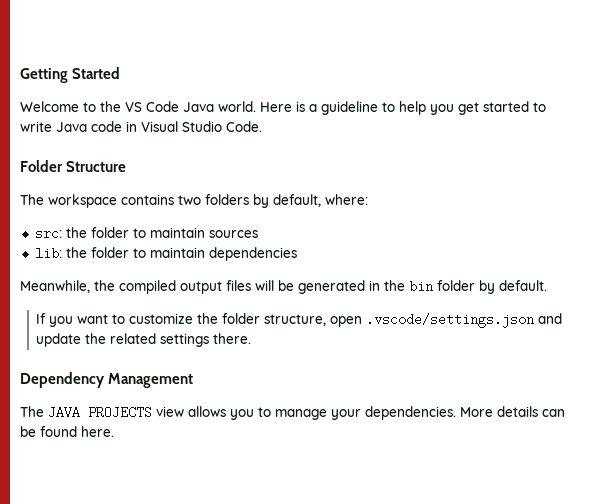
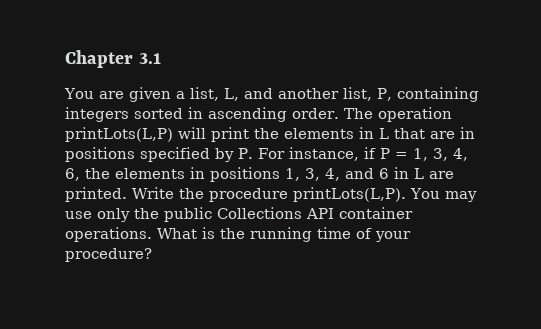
[20,67,121,83] [20,101,546,115] [20,121,262,132] [20,160,127,172] [20,194,368,208] [34,227,258,240] [34,247,297,261] [20,280,547,294] [35,313,562,328] [35,333,251,347] [20,372,194,388] [20,406,565,420] [20,426,114,437] Getting Started // Welcome to the VS Code Java world. Here is a guideline to help you get started to write Java code in Visual Studio Code. // Folder Structure // The workspace contains two folders by default, where: // src: the folder to maintain sources // lib: the folder to maintain dependencies // Meanwhile, the compiled output files will be generated in the bin folder by default. // If you want to customize the folder structure, open .vscode/settings.json and update the related settings there. // Dependency Management // The JAVA PROJECTS view allows you to manage your dependencies. More details can be found here. -> [65,50,161,68] [64,87,479,102] [65,107,452,122] [65,127,475,142] [65,147,468,162] [65,167,454,182] [65,187,477,202] [65,207,413,222] [65,227,411,242] [65,248,152,262] Chapter 3.1 // You are given a list, L, and another list, P, containing integers sorted in ascending order. The operation printLots(L,P) will print the elements in L that are in positions specified by P. For instance, if P = 1, 3, 4, 6, the elements in positions 1, 3, 4, and 6 in L are printed. Write the procedure printLots(L,P). You may use only the public Collections API container operations. What is the running time of your procedure?

